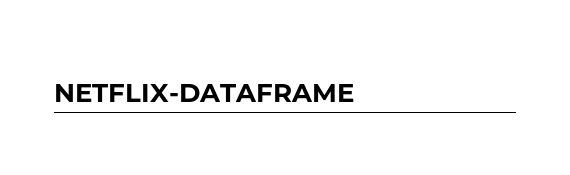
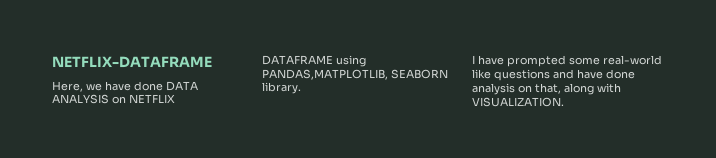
(354, 93) none -> [52,81,198,92] [52,94,175,104] [262,55,366,67] [262,69,448,80] [262,82,301,94] [472,55,662,67] [472,69,635,81] [472,83,621,95] [472,97,564,107] // Here, we have done DATA ANALYSIS on NETFLIX DATAFRAME using PANDAS,MATPLOTLIB, SEABORN library. // I have prompted some real-world like questions and have done analysis on that, along with VISUALIZATION.

